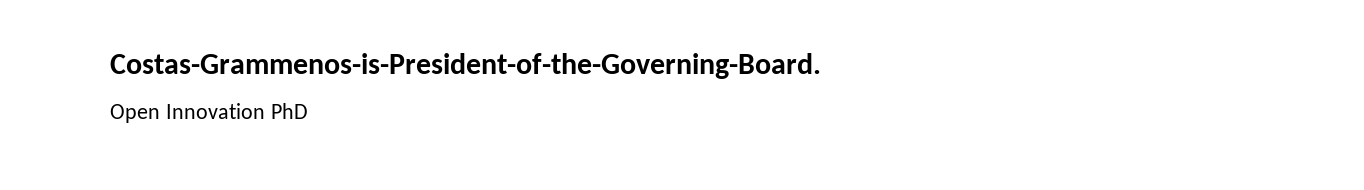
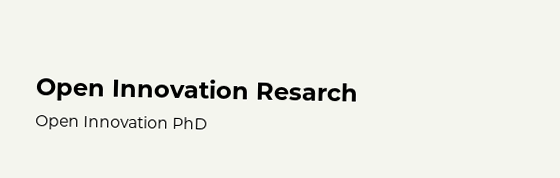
[110,53,821,79] Costas-Grammenos-is-President-of-the-Governing-Board. -> [35,77,359,102] Open Innovation Resarch

